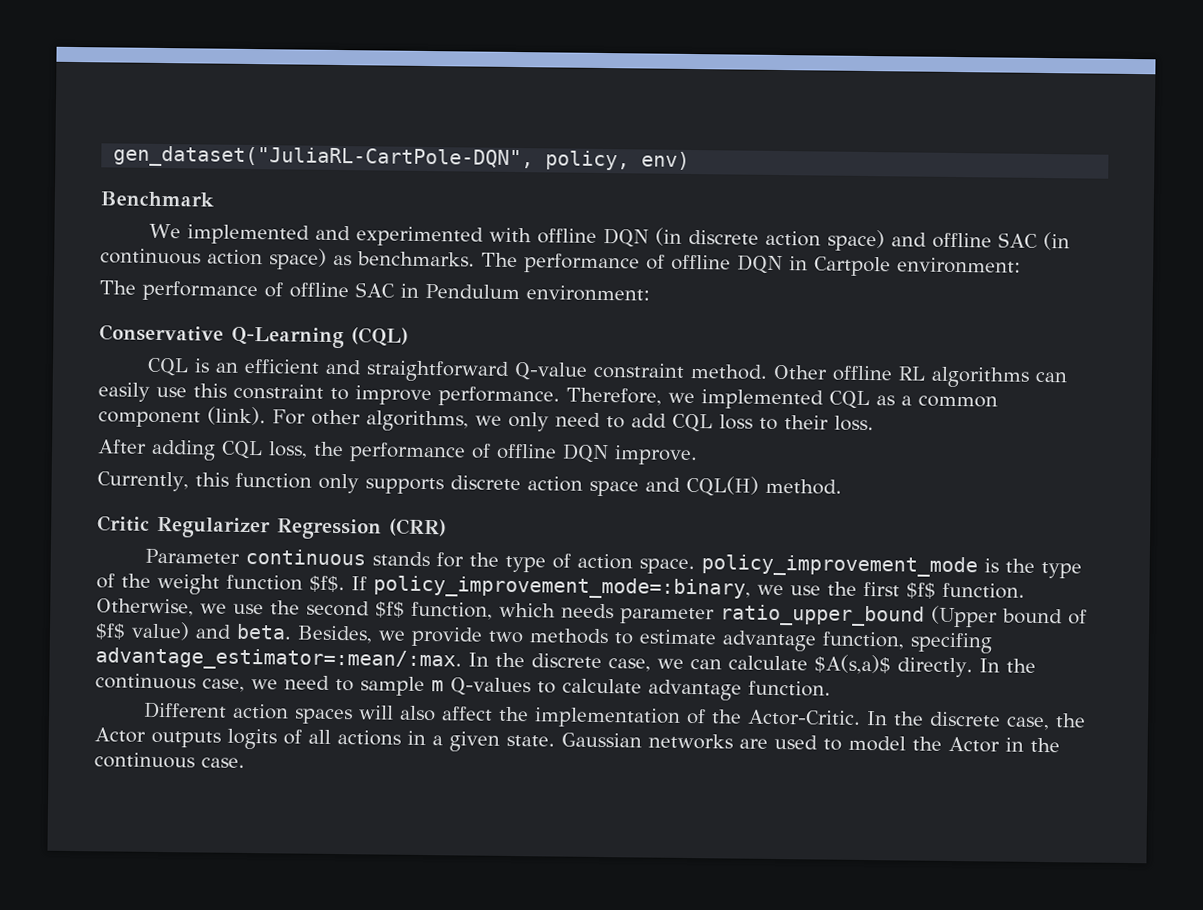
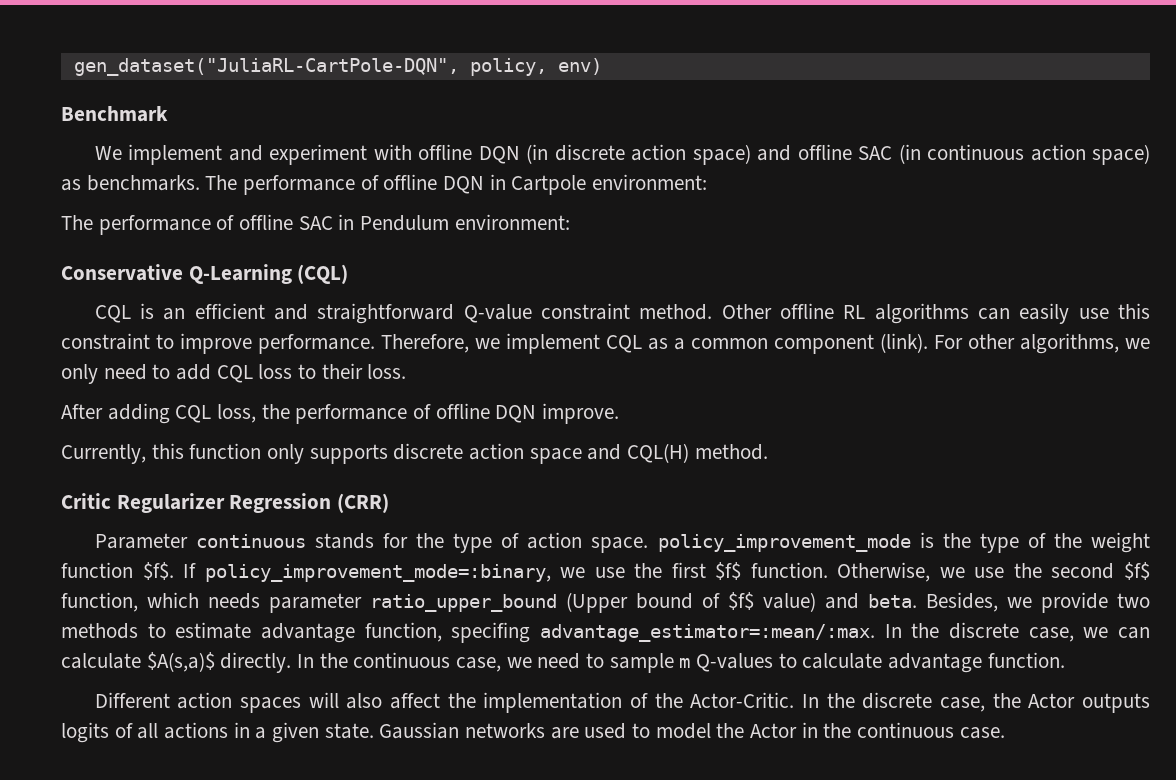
[187,224,485,247] implemented and experimented -> [128,144,368,165] implement and experiment
[701,389,824,410] implemented -> [506,333,600,354] implement

